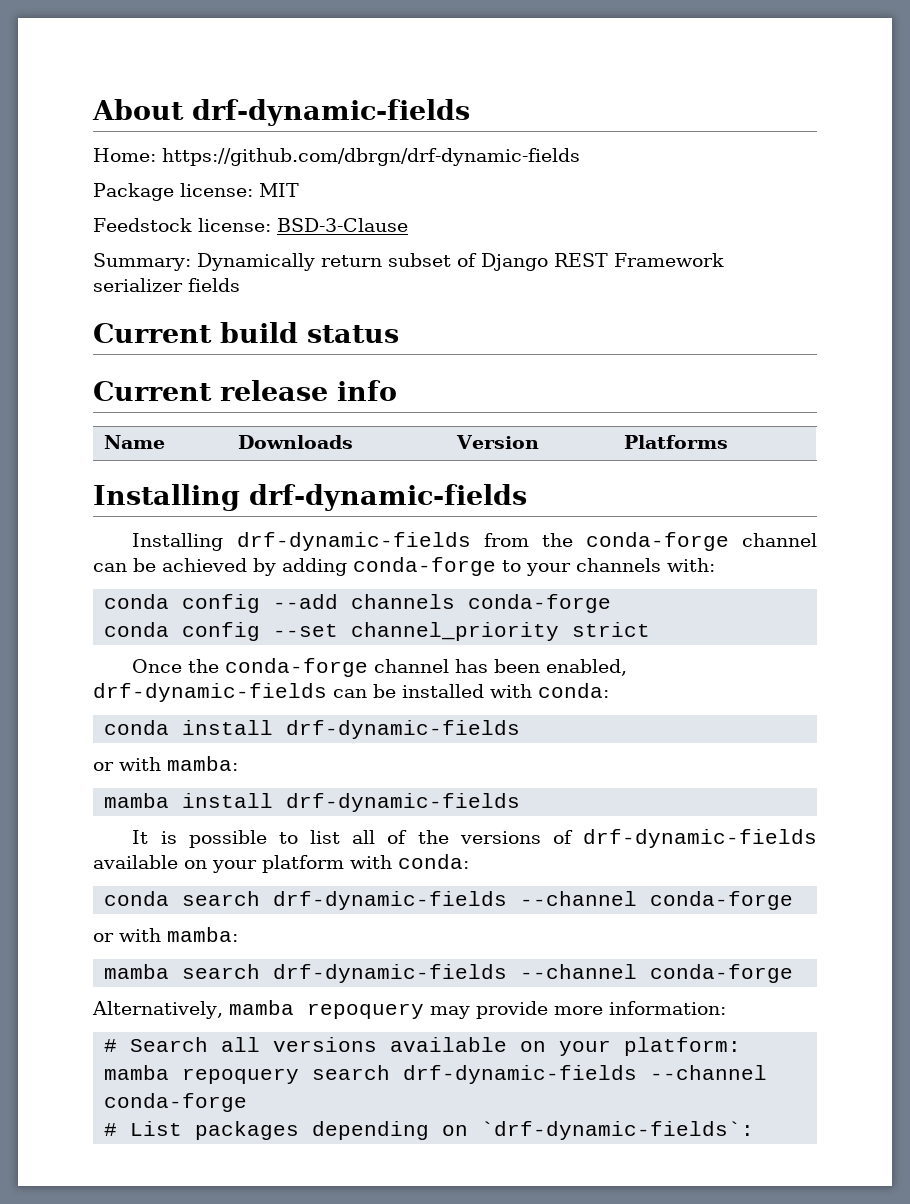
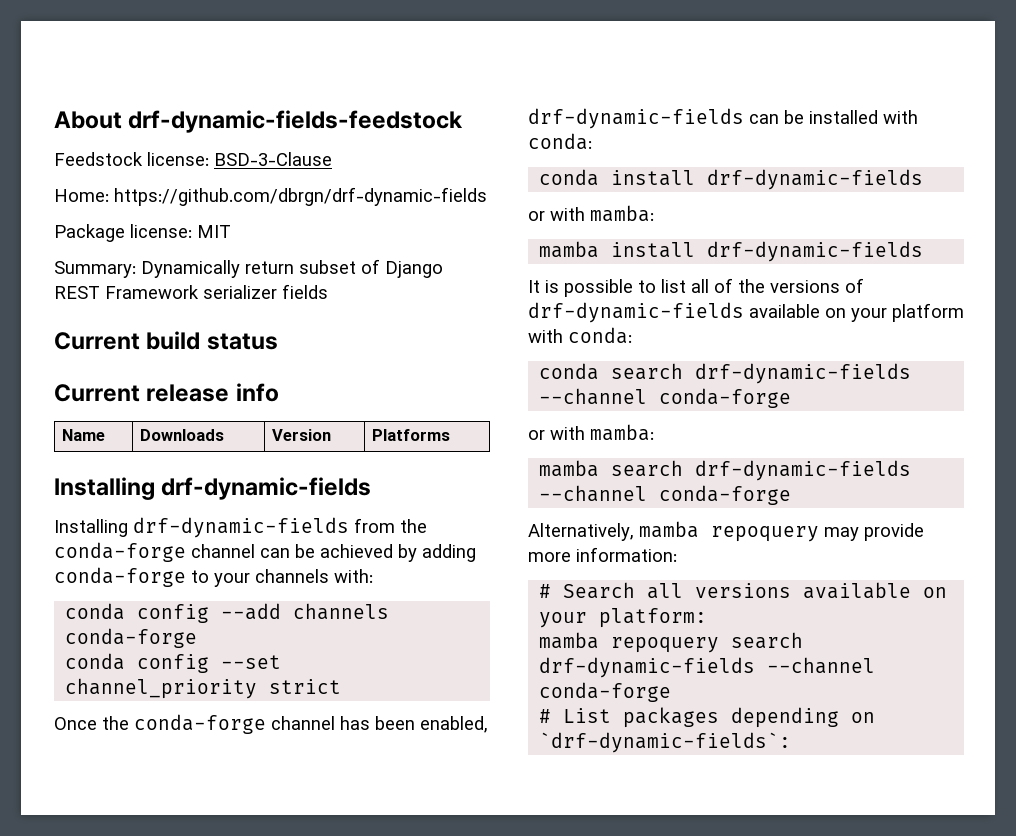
[192,99,470,126] drf-dynamic-fields -> [128,110,464,133] [54,152,332,166] drf-dynamic-fields-feedstock // Feedstock license: BSD-3-Clause
[93,218,408,232] // Feedstock license: BSD-3-Clause -> (231, 231) none

